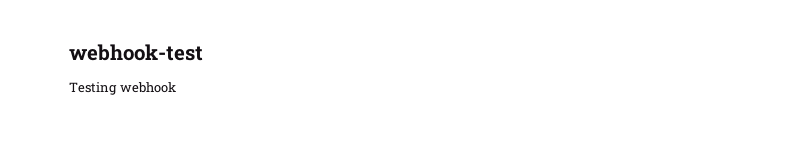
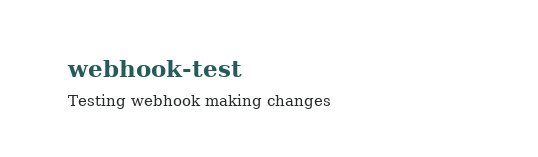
(176, 87) none -> [204,94,331,109] making changes

